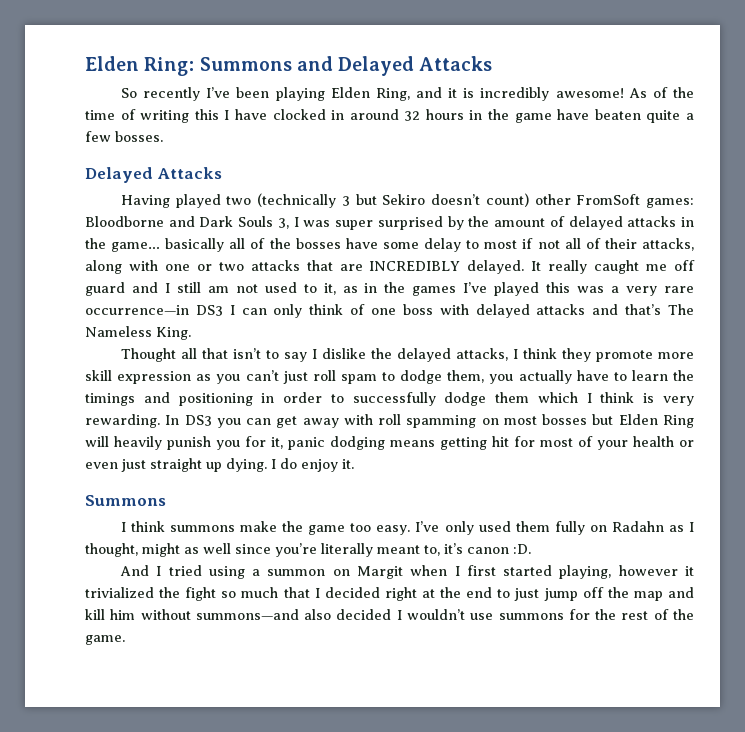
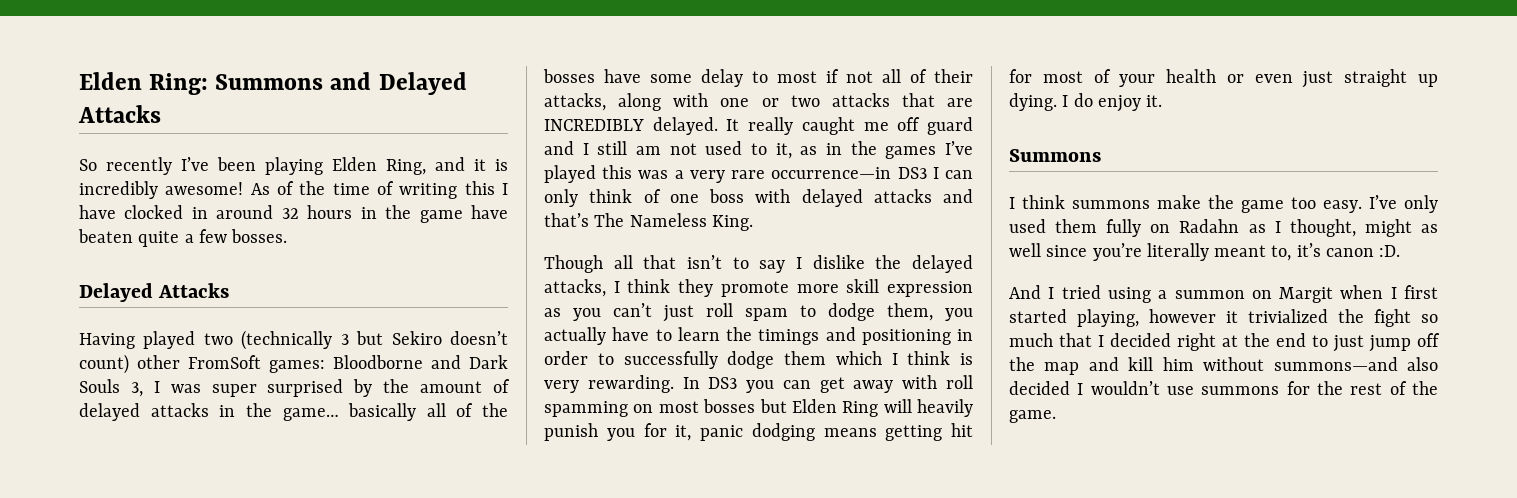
[120,348,176,362] Thought -> [544,255,603,273] Though

